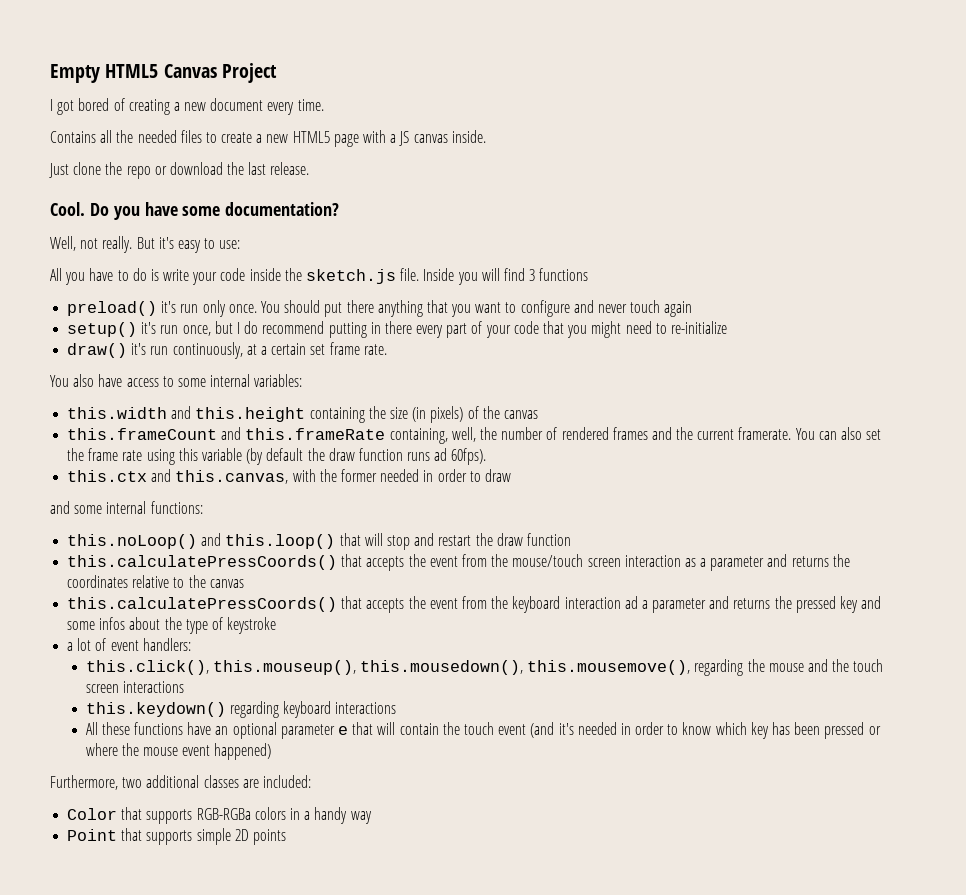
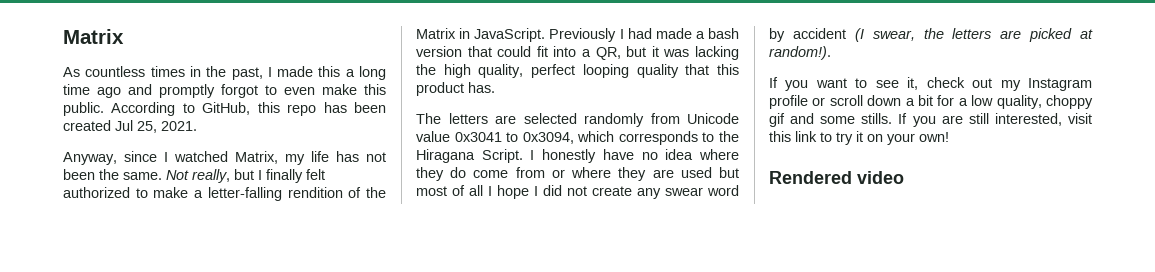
[50,63,277,83] [50,98,324,115] [50,130,486,147] [49,162,310,179] [50,202,340,220] [50,236,241,253] [50,268,589,285] [67,300,693,317] [67,321,727,338] [67,342,387,359] [50,374,303,387] [67,406,538,423] [67,427,882,444] [67,448,487,465] [67,469,511,484] [50,501,203,514] [67,533,571,550] [67,554,850,571] [67,575,244,588] [67,596,882,613] [67,617,277,634] [67,638,191,651] [85,659,884,676] [85,681,184,693] [85,701,397,718] [85,722,881,739] [85,743,272,760] [50,775,311,790] [67,807,372,824] [67,828,286,845] Empty HTML5 Canvas Project // I got bored of creating a new document every time. // Contains all the needed files to create a new HTML5 page with a JS canvas inside. // Just clone the repo or download the last release. // Cool. Do you have some documentation? // Well, not really. But it's easy to use: // All you have to do is write your code inside the sketch.js file. Inside you will find 3 functions // preload() it's run only once. You should put there anything that you want to configure and never touch again // setup() it's run once, but I do recommend putting in there every part of your code that you might need to re-initialize // draw() it's run continuously, at a certain set frame rate. // You also have access to some internal variables: // this.width and this.height containing the size (in pixels) of the canvas // this.frameCount and this.frameRate containing, well, the number of rendered frames and the current framerate. You can also set the frame rate using this variable (by default the draw function runs ad 60fps). // this.ctx and this.canvas, with the former needed in order to draw // and some internal functions: // this.noLoop() and this.loop() that will stop and restart the draw function // this.calculatePressCoords() that accepts the event from the mouse/touch screen interaction as a parameter and returns the coordinates relative to the canvas // this.calculatePressCoords() that accepts the event from the keyboard interaction ad a parameter and returns the pressed key and some infos about the type of keystroke // a lot of event handlers: // this.click(), this.mouseup(), this.mousedown(), this.mousemove(), regarding the mouse and the touch screen interactions // this.keydown() regarding keyboard interactions // All these functions have an optional parameter e that will contain the touch event (and it's needed in order to know which key has been pressed or where the mouse event happened) // Furthermore, two additional classes are included: // Color that supports RGB-RGBa colors in a handy way // Point that supports simple 2D points -> [63,29,124,44] [63,66,387,80] [63,84,386,98] [63,102,386,116] [63,120,197,133] [63,151,386,165] [63,169,325,183] [63,187,386,201] [416,28,739,42] [416,46,739,60] [416,64,739,78] [416,82,495,96] [416,113,739,127] [416,131,739,145] [416,149,739,163] [416,167,739,181] [416,185,739,199] [769,28,1093,42] [769,46,831,60] [769,77,1092,91] [769,95,1093,109] [769,113,1092,127] [769,131,949,145] [769,171,904,184] Matrix // As countless times in the past, I made this a long time ago and promptly forgot to even make this public. According to GitHub, this repo has been created Jul 25, 2021. // Anyway, since I watched Matrix, my life has not been the same. Not really, but I finally felt authorized to make a letter-falling rendition of the Matrix in JavaScript. Previously I had made a bash version that could fit into a QR, but it was lacking the high quality, perfect looping quality that this product has. // The letters are selected randomly from Unicode value 0x3041 to 0x3094, which corresponds to the Hiragana Script. I honestly have no idea where they do come from or where they are used but most of all I hope I did not create any swear word by accident (I swear, the letters are picked at random!). // If you want to see it, check out my Instagram profile or scroll down a bit for a low quality, choppy gif and some stills. If you are still interested, visit this link to try it on your own! // Rendered video

